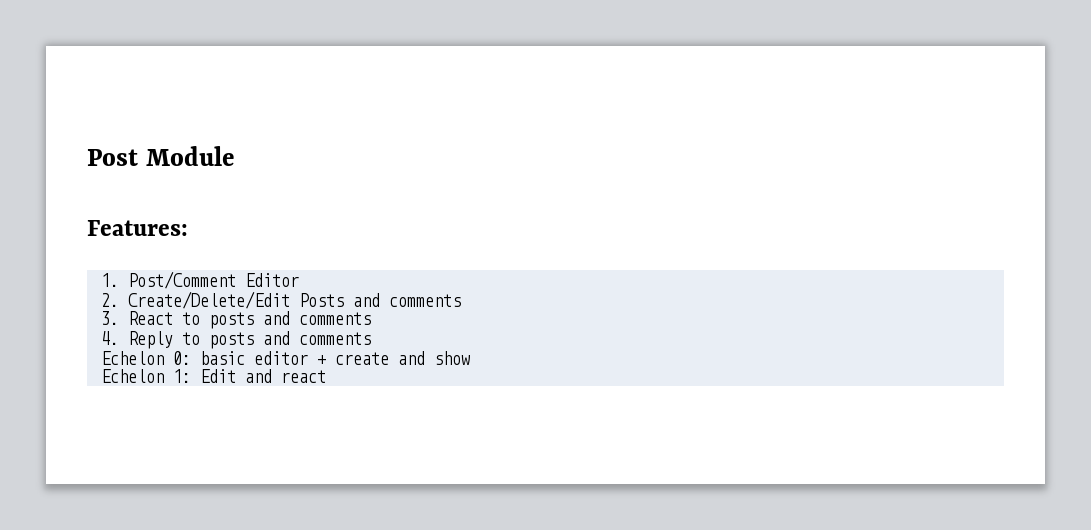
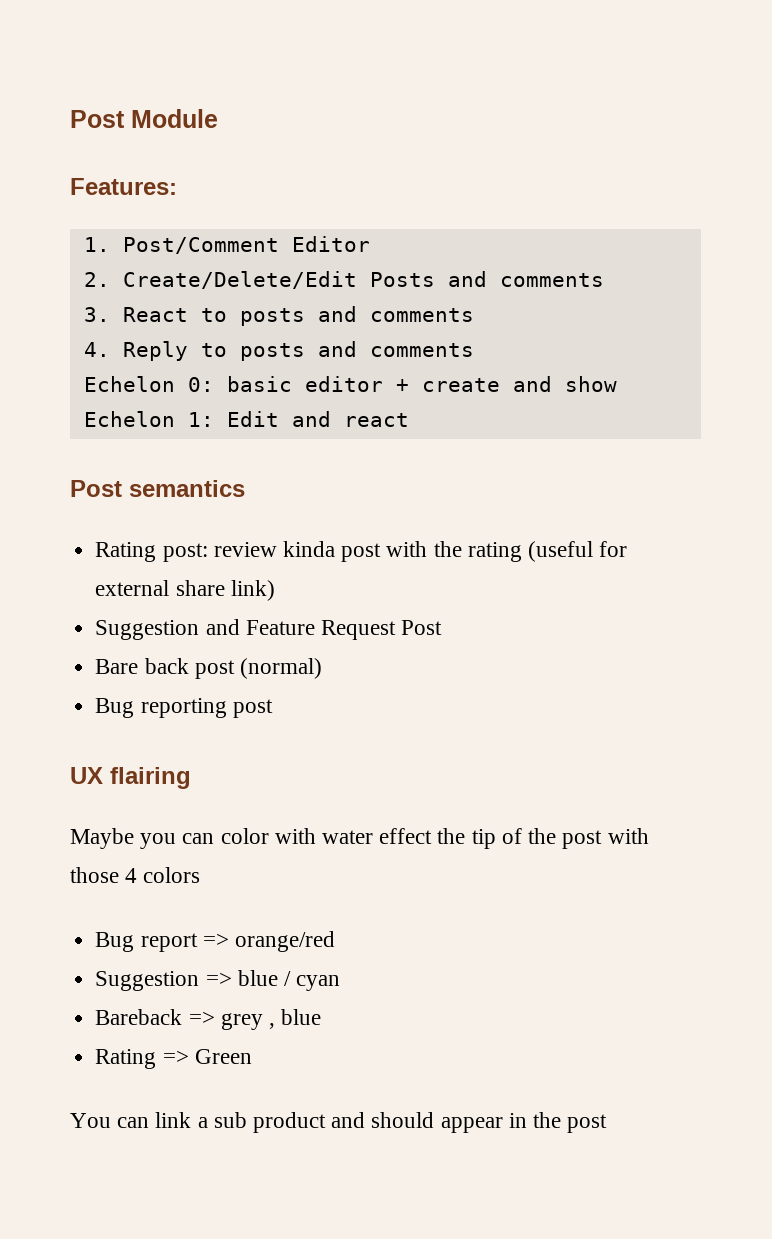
(326, 376) none -> [70,480,245,497] [95,541,628,562] [95,580,275,601] [95,619,443,640] [95,658,322,679] [95,698,273,718] [70,767,191,789] [70,828,649,849] [70,867,201,883] [95,931,335,952] [95,970,341,991] [95,1009,322,1030] [95,1049,252,1069] [70,1112,608,1133] // Post semantics // Rating post: review kinda post with the rating (useful for external share link) // Suggestion and Feature Request Post // Bare back post (normal) // Bug reporting post // UX flairing // Maybe you can color with water effect the tip of the post with those 4 colors // Bug report => orange/red // Suggestion => blue / cyan // Bareback => grey , blue // Rating => Green // You can link a sub product and should appear in the post

